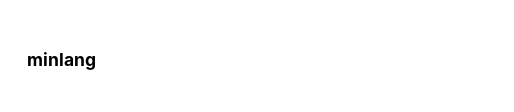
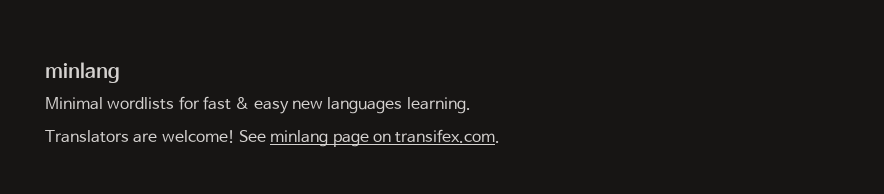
[27,52,96,70] minlang -> [45,62,120,83] [45,96,471,114] [45,129,501,147] minlang // Minimal wordlists for fast & easy new languages learning. // Translators are welcome! See minlang page on transifex.com.

